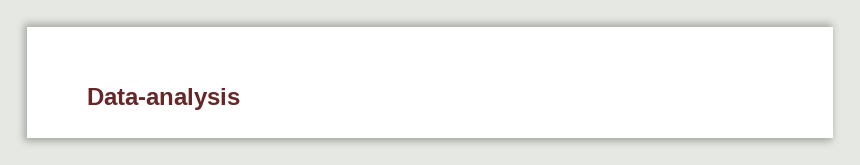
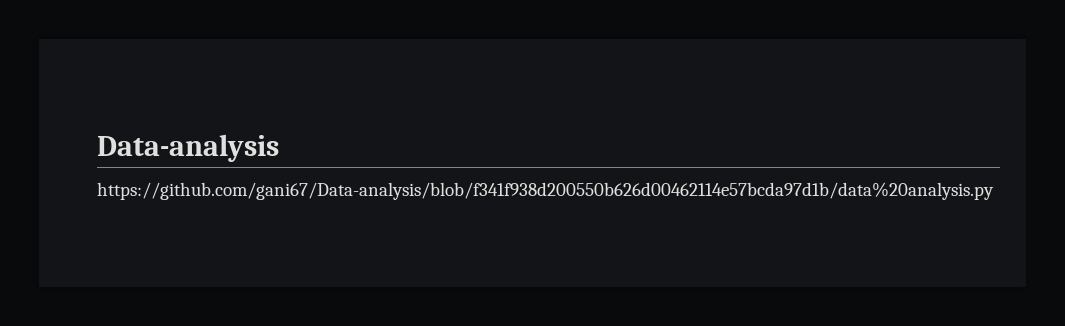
(240, 99) none -> [97,182,994,200] // https://github.com/gani67/Data-analysis/blob/f341f938d200550b626d00462114e57bcda97d1b/data%20analysis.py

